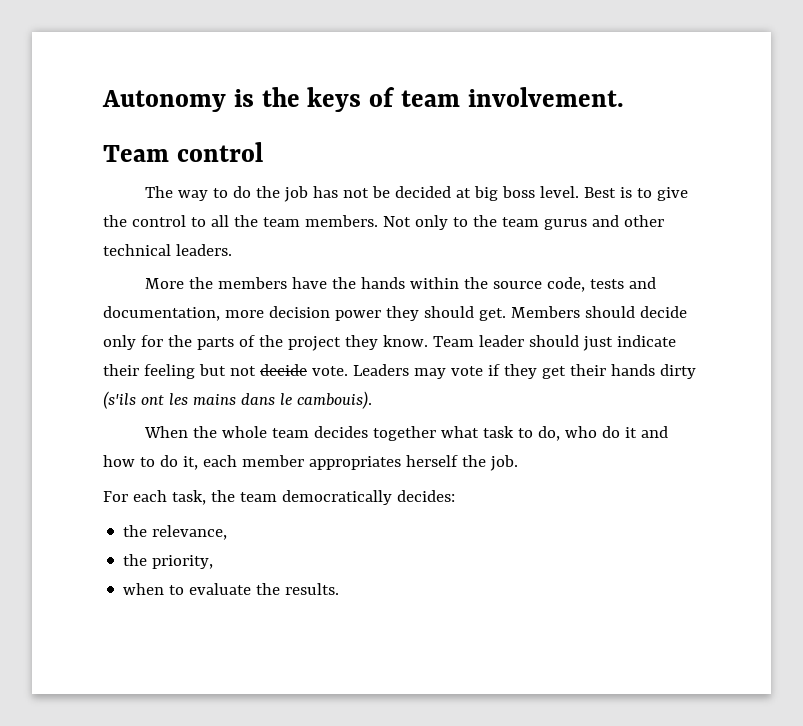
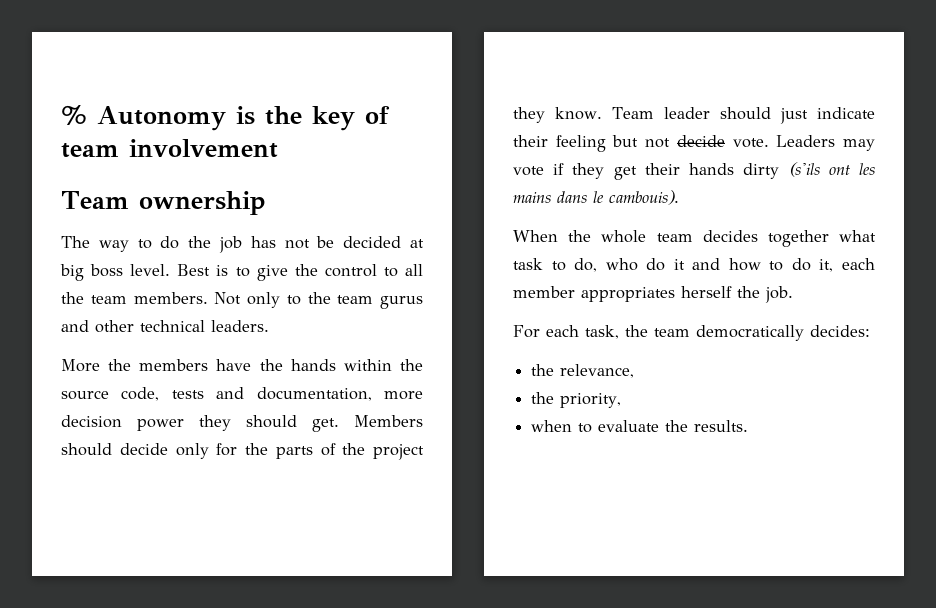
(102, 101) none -> [61,105,87,125] %
[307,87,362,112] keys -> [312,106,355,131] key
[467,87,624,107] [103,142,263,162] involvement. // Team control -> [129,139,278,158] [61,191,266,215] involvement // Team ownership

